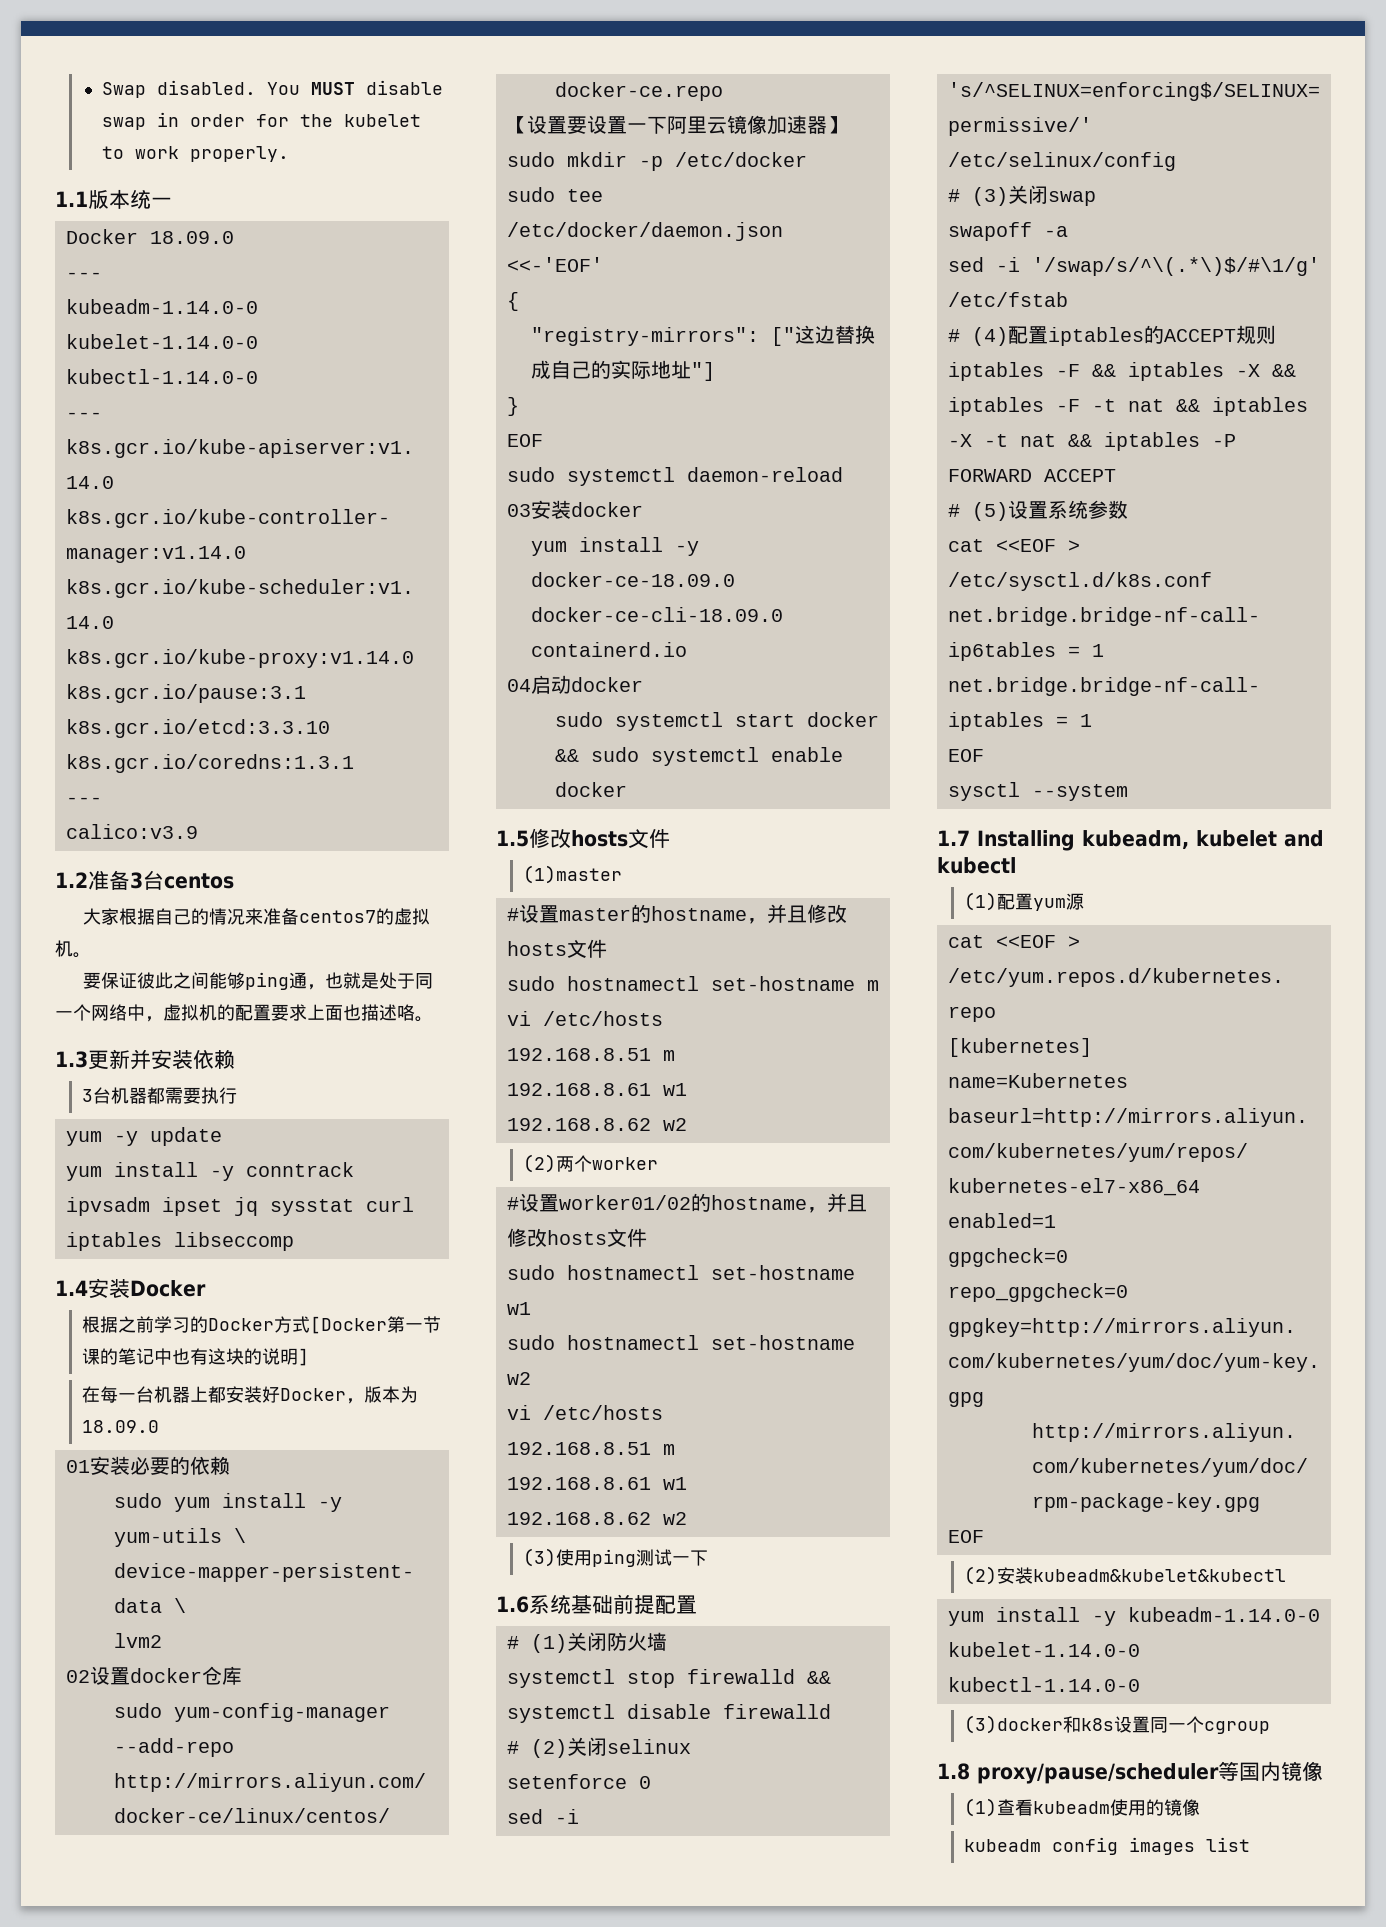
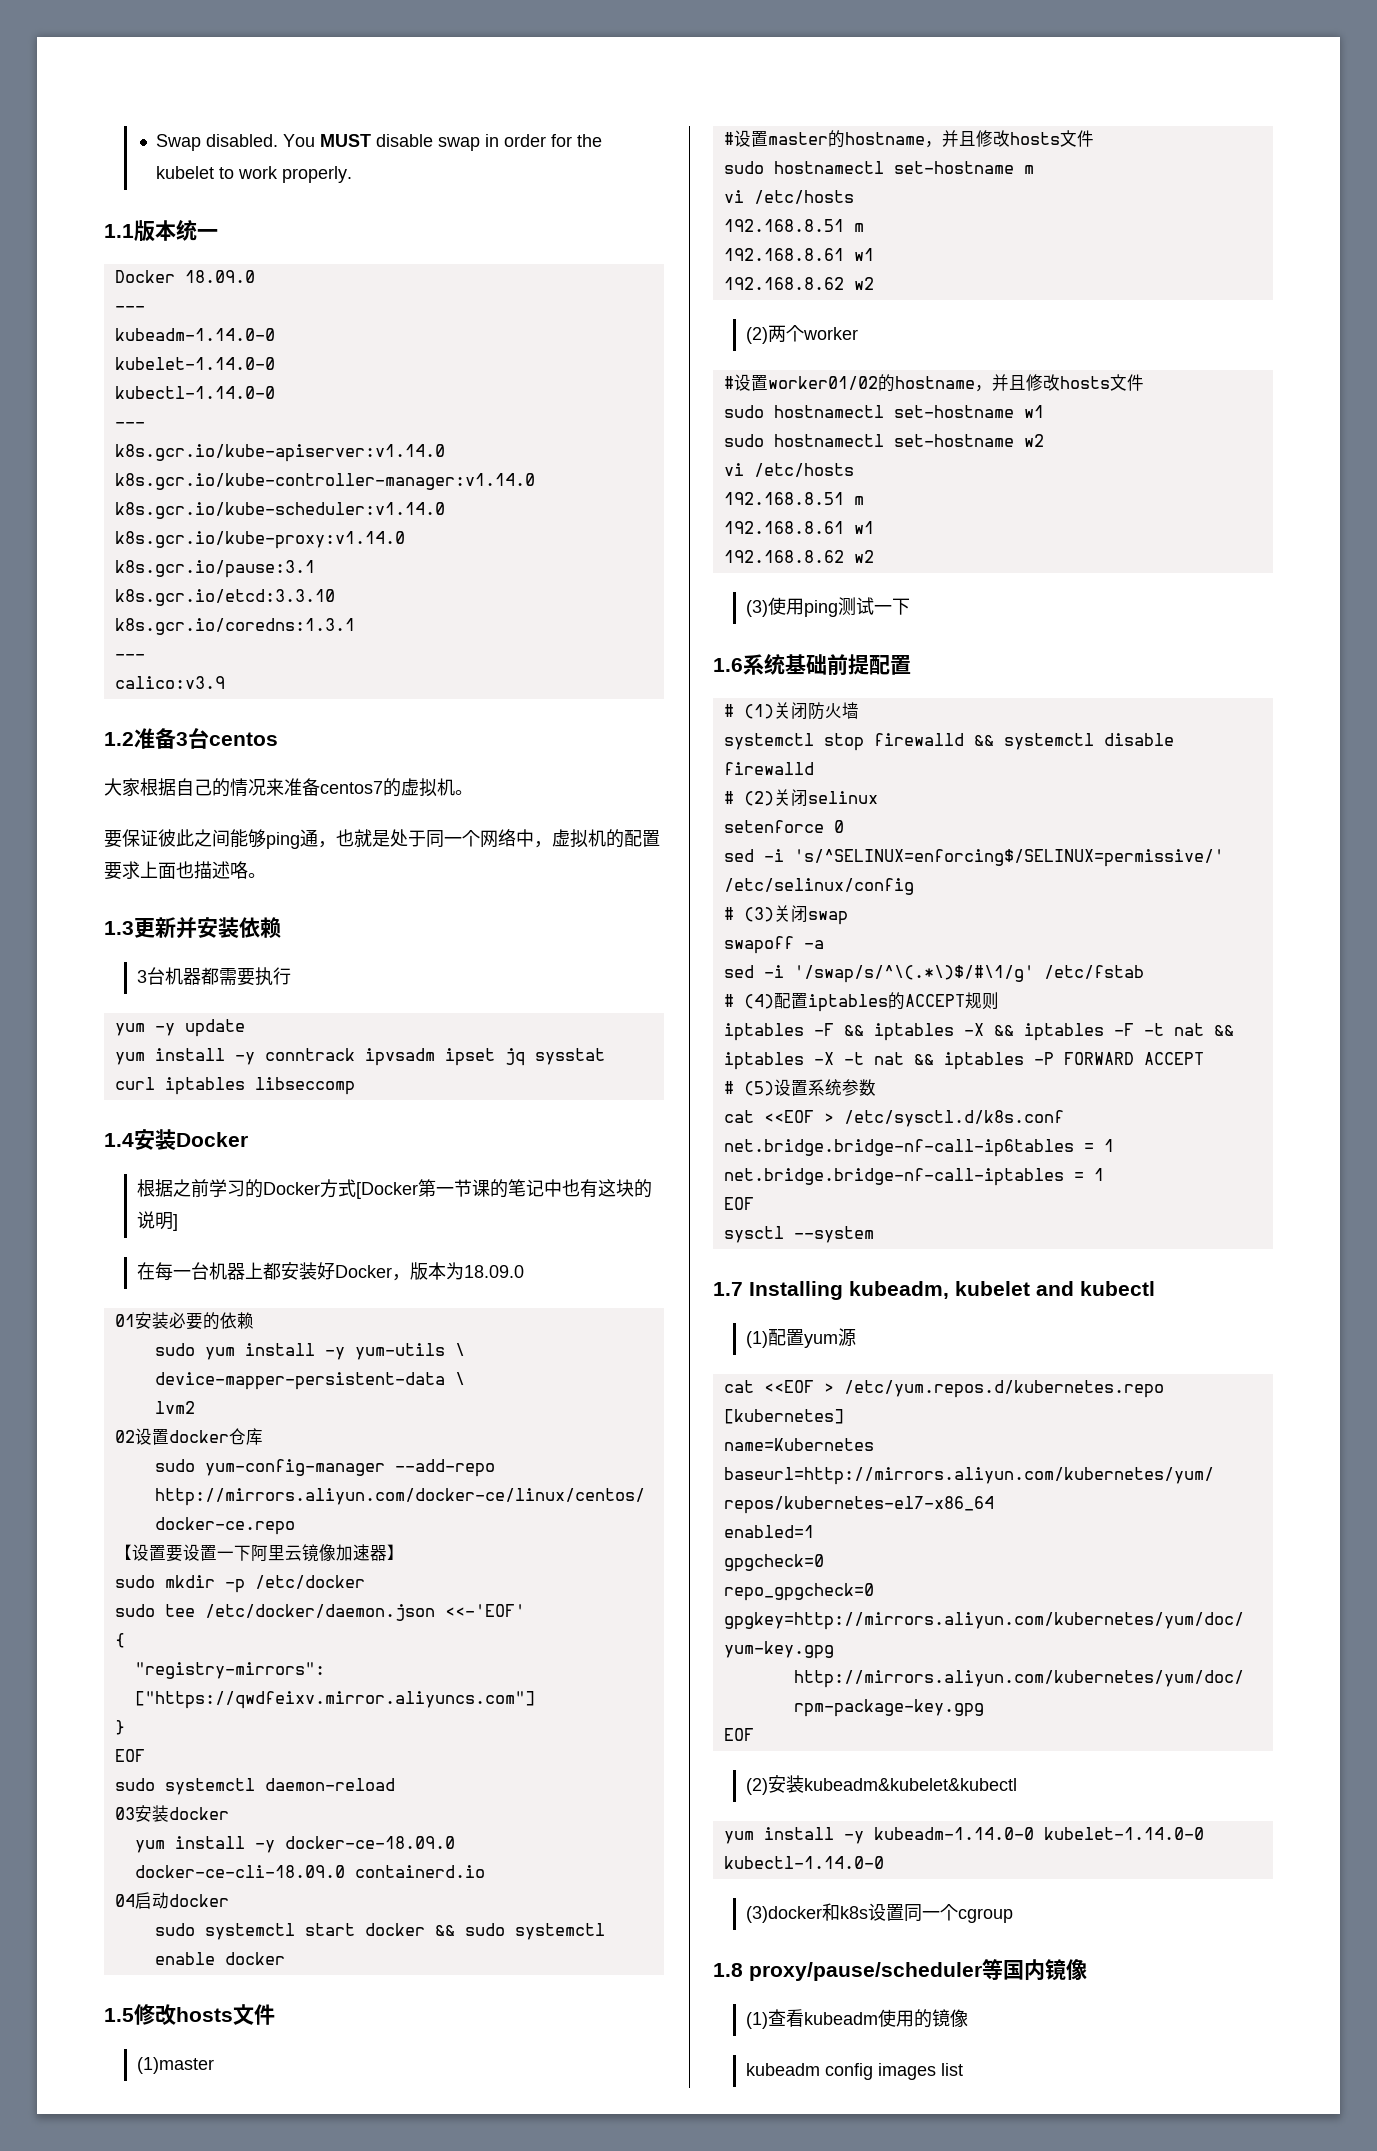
[770,325,875,346] [530,360,715,381] ["这边替换成自己的实际地址"] -> [134,1691,535,1709] ["https://qwdfeixv.mirror.aliyuncs.com"]

